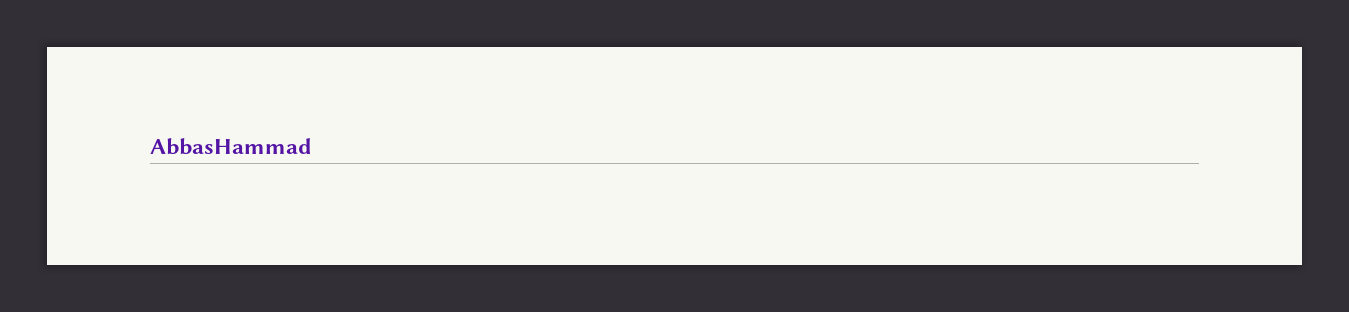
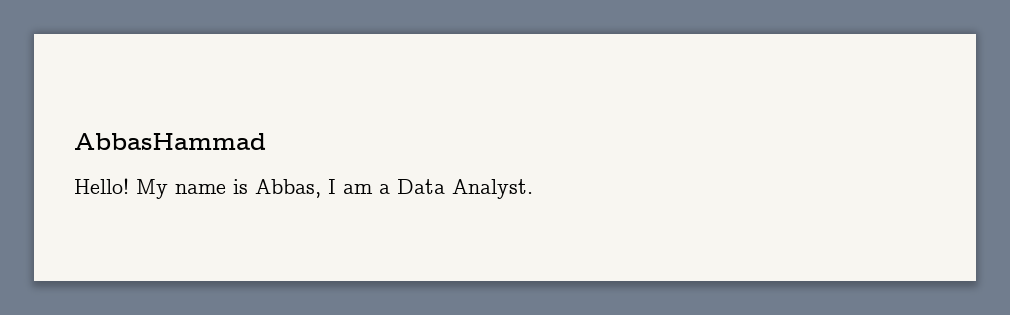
(312, 146) none -> [74,178,533,199] // Hello! My name is Abbas, I am a Data Analyst.

